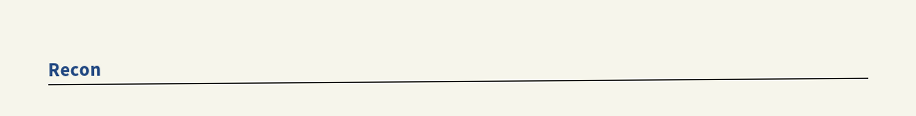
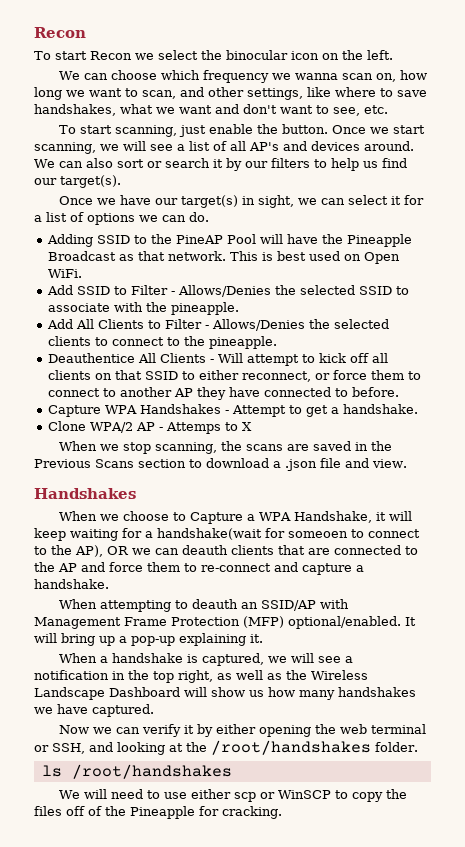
[48,62,102,77] Recon -> [34,27,86,38] [34,50,393,60] [59,70,428,83] [34,87,427,100] [34,104,388,116] [59,124,426,137] [34,141,414,154] [34,158,407,171] [34,175,121,188] [59,195,425,208] [34,212,209,225] [47,234,413,247] [48,251,401,264] [48,269,83,278] [47,285,410,297] [48,302,240,315] [47,319,390,331] [48,336,278,349] [48,353,389,366] [48,370,422,382] [48,387,400,400] [48,404,419,417] [48,421,253,434] [59,441,393,454] [34,458,407,471] [34,488,136,499] [59,511,413,524] [34,528,420,541] [34,545,418,557] [34,562,364,575] [34,579,109,589] [59,599,350,612] [34,616,416,629] [34,633,263,646] [59,653,354,666] [34,670,368,683] [34,687,416,700] [34,704,154,717] [59,724,427,737] [34,740,418,755] [41,764,232,779] [59,789,408,802] [34,806,282,819] Recon // To start Recon we select the binocular icon on the left. // We can choose which frequency we wanna scan on, how long we want to scan, and other settings, like where to save handshakes, what we want and don't want to see, etc. // To start scanning, just enable the button. Once we start scanning, we will see a list of all AP's and devices around. We can also sort or search it by our filters to help us find our target(s). // Once we have our target(s) in sight, we can select it for a list of options we can do. // Adding SSID to the PineAP Pool will have the Pineapple Broadcast as that network. This is best used on Open WiFi. // Add SSID to Filter - Allows/Denies the selected SSID to associate with the pineapple. // Add All Clients to Filter - Allows/Denies the selected clients to connect to the pineapple. // Deauthentice All Clients - Will attempt to kick off all clients on that SSID to either reconnect, or force them to connect to another AP they have connected to before. // Capture WPA Handshakes - Attempt to get a handshake. // Clone WPA/2 AP - Attemps to X // When we stop scanning, the scans are saved in the Previous Scans section to download a .json file and view. // Handshakes // When we choose to Capture a WPA Handshake, it will keep waiting for a handshake(wait for someoen to connect to the AP), OR we can deauth clients that are connected to the AP and force them to re-connect and capture a handshake. // When attempting to deauth an SSID/AP with Management Frame Protection (MFP) optional/enabled. It will bring up a pop-up explaining it. // When a handshake is captured, we will see a notification in the top right, as well as the Wireless Landscape Dashboard will show us how many handshakes we have captured. // Now we can verify it by either opening the web terminal or SSH, and looking at the /root/handshakes folder. // ls /root/handshakes // We will need to use either scp or WinSCP to copy the files off of the Pineapple for cracking.

